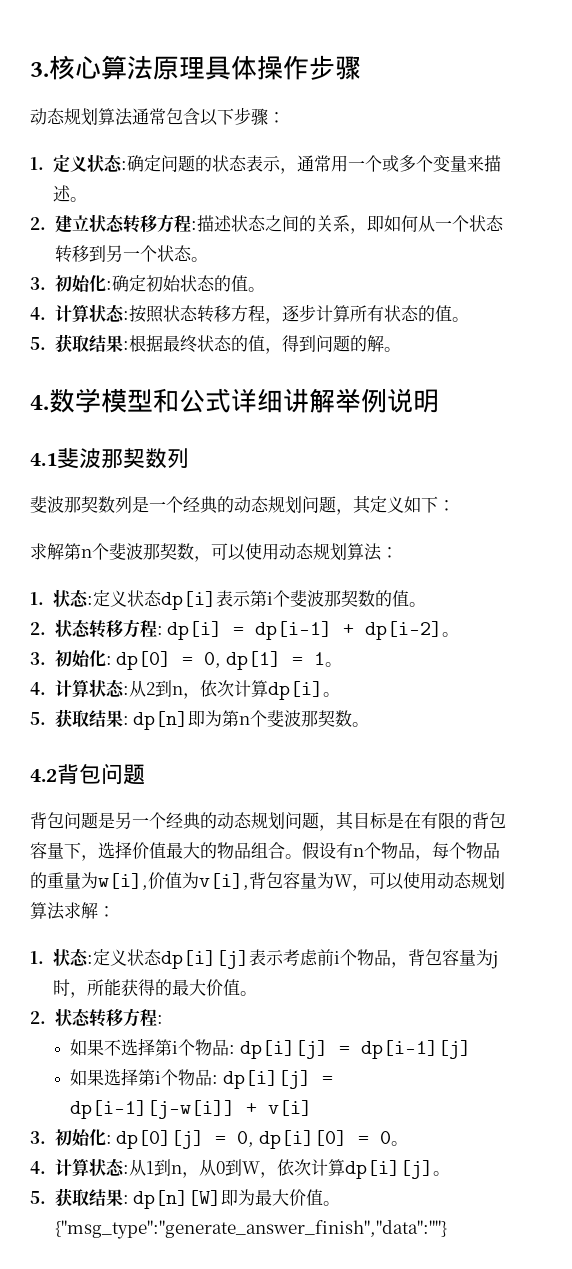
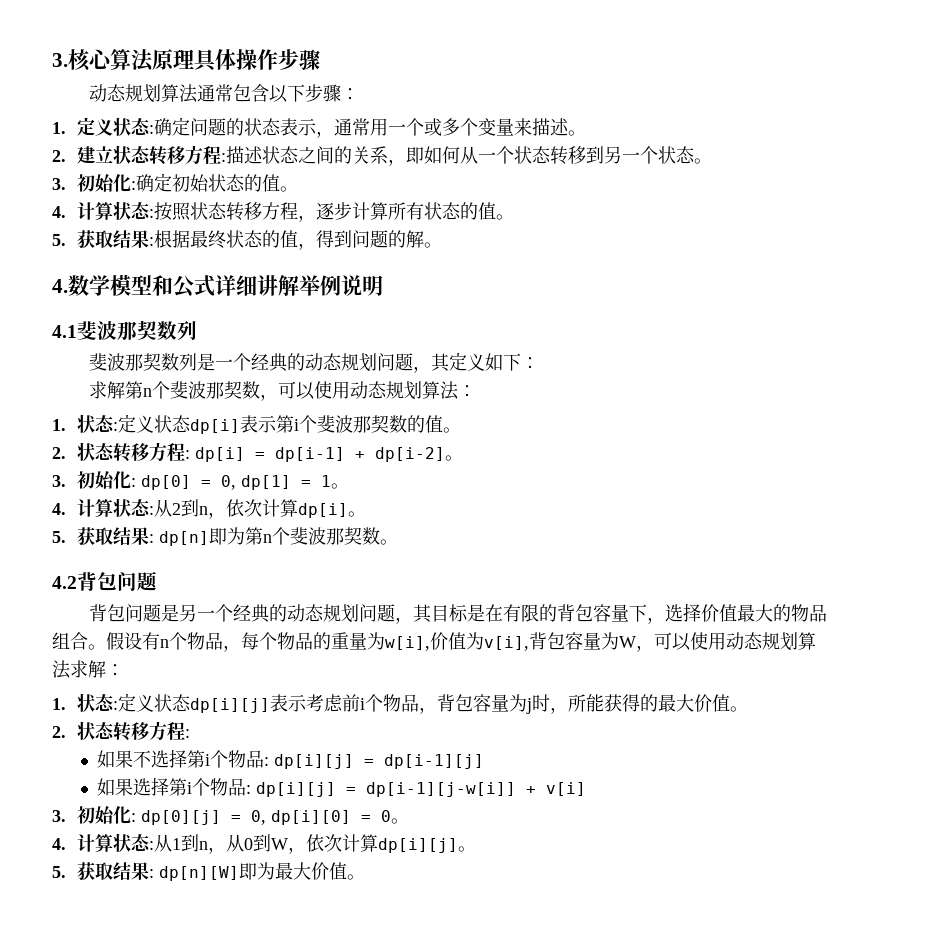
[54,1220,447,1239] {"msg_type":"generate_answer_finish","data":""} -> (366, 877) none

